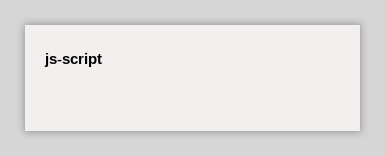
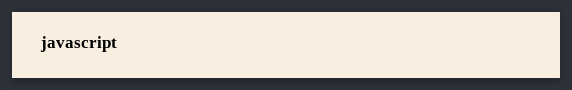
[44,53,102,67] js-script -> [40,36,117,52] javascript

